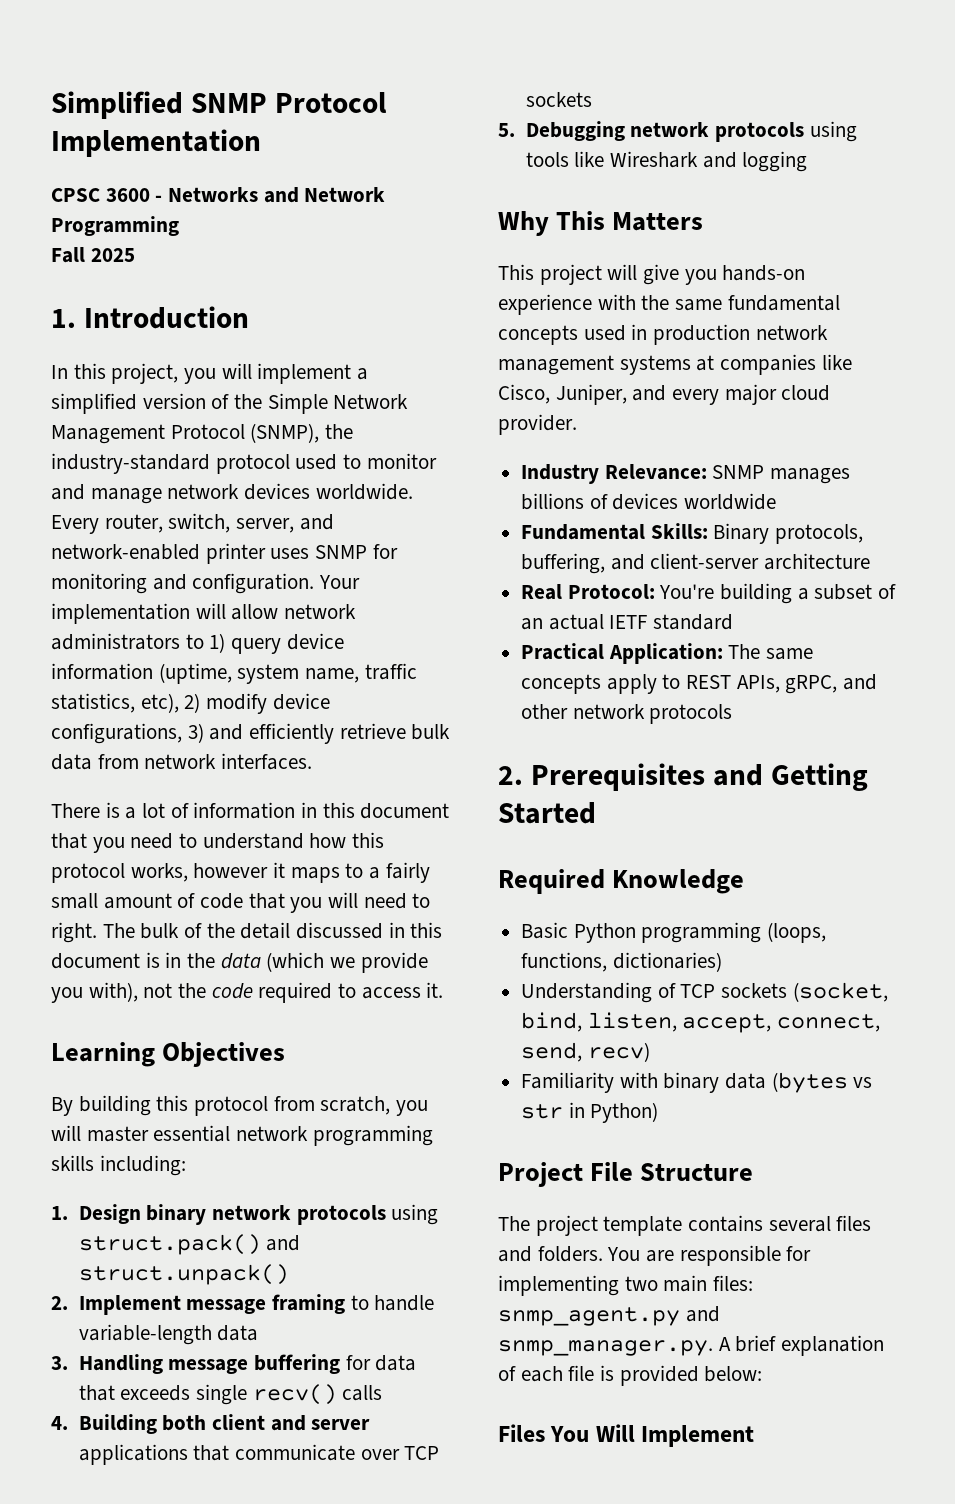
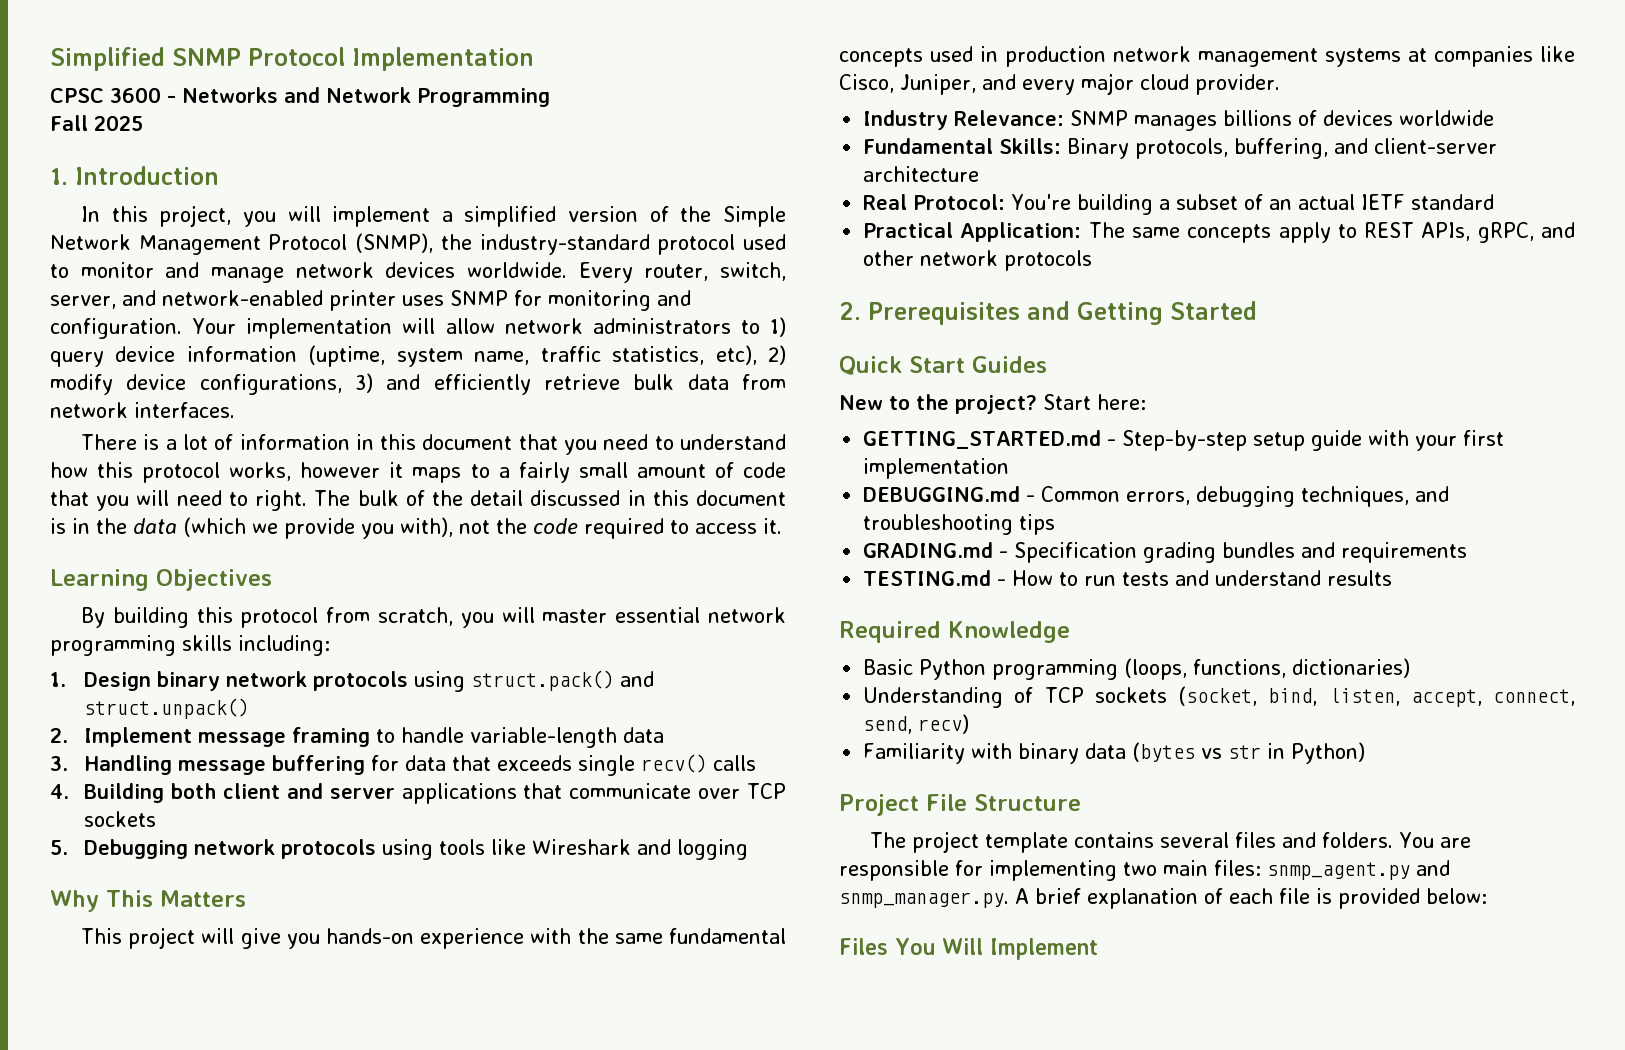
(596, 813) none -> [839,356,1047,375] [839,394,1146,414] [863,430,1505,451] [863,458,1010,479] [863,486,1450,507] [863,514,1056,535] [863,542,1468,563] [863,570,1393,586] // Quick Start Guides // New to the project? Start here: // GETTING_STARTED.md - Step-by-step setup guide with your first implementation // DEBUGGING.md - Common errors, debugging techniques, and troubleshooting tips // GRADING.md - Specification grading bundles and requirements // TESTING.md - How to run tests and understand results

